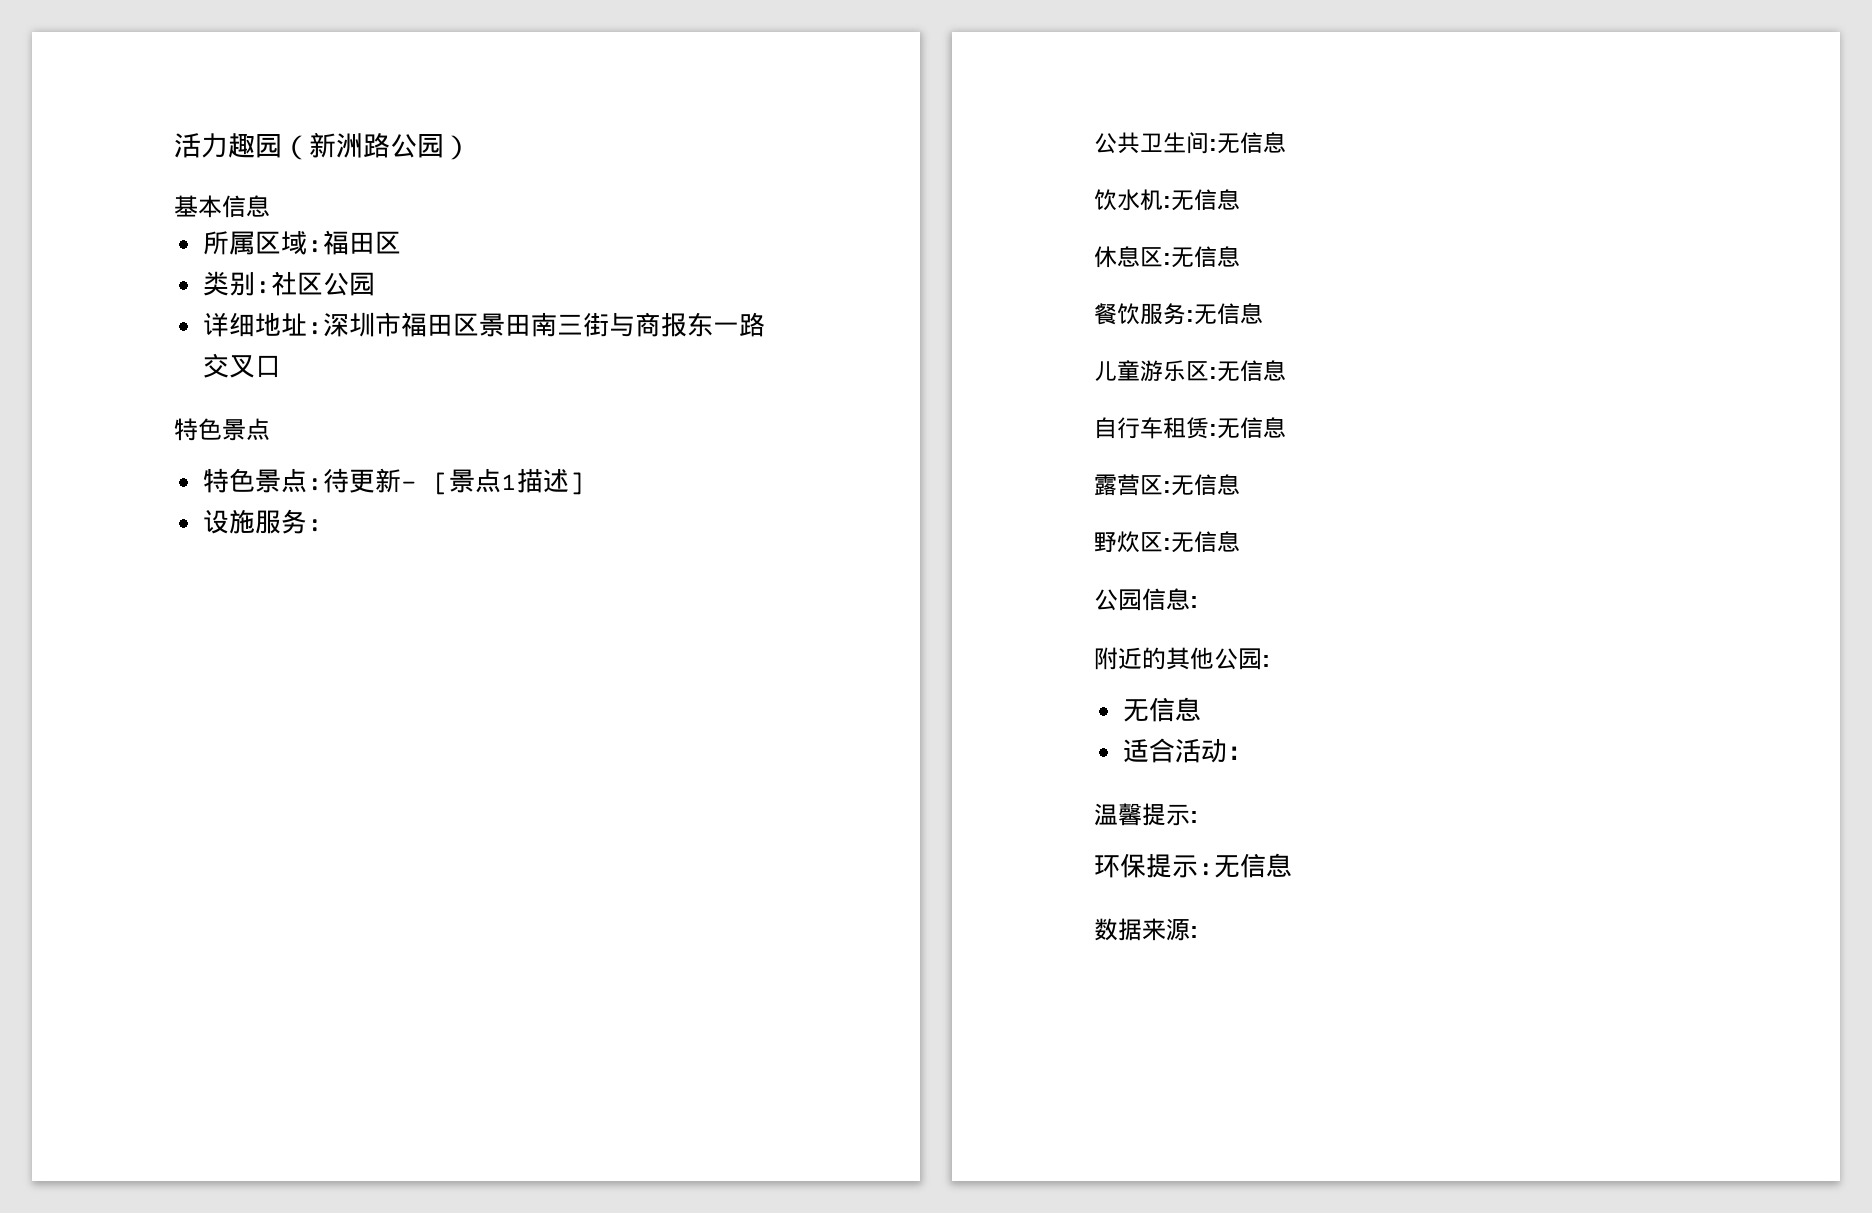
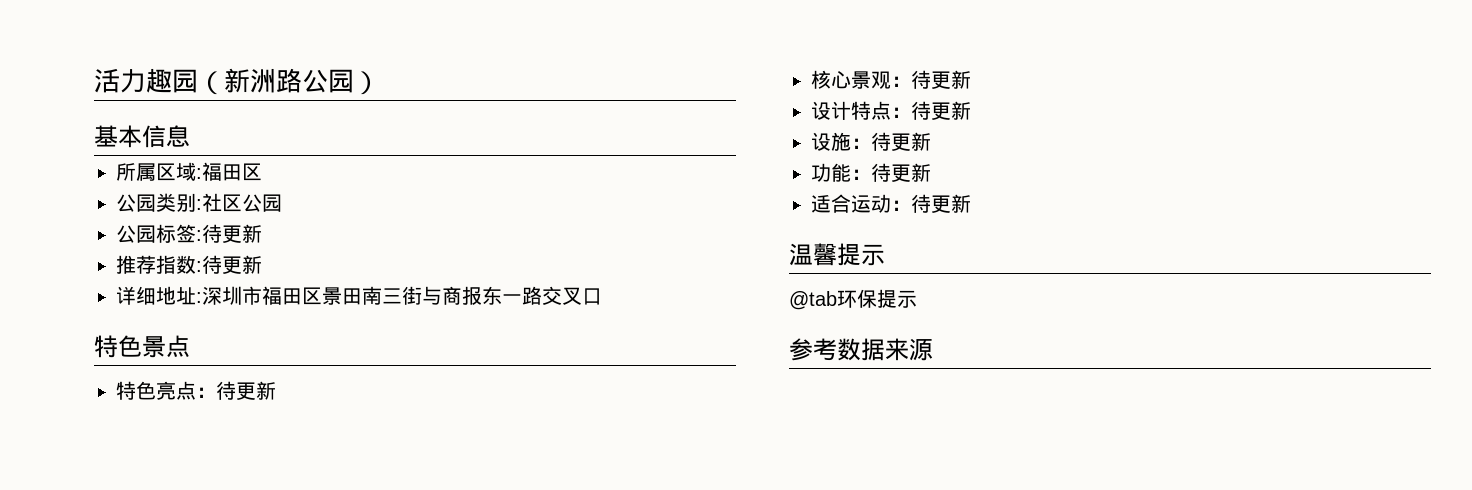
(401, 242) none -> [116,194,156,212] 公园
(375, 284) none -> [116,224,262,243] [116,255,262,274] // 公园标签:待更新 // 推荐指数:待更新
[254,468,585,495] 景点:待更新- [景点1描述] -> [156,381,276,400] [811,70,971,89] [811,101,971,120] 亮点：待更新 // 核心景观：待更新 // 设计特点：待更新
[254,509,323,534] [1094,132,1286,154] [1094,189,1240,211] [1094,246,1240,268] [1094,303,1263,325] [1094,360,1286,382] [1094,417,1286,439] [1094,474,1240,496] [1094,531,1240,553] [1094,588,1198,611] [1094,647,1270,670] [1122,697,1201,722] 服务: // 公共卫生间:无信息 // 饮水机:无信息 // 休息区:无信息 // 餐饮服务:无信息 // 儿童游乐区:无信息 // 自行车租赁:无信息 // 露营区:无信息 // 野炊区:无信息 // 公园信息: // 附近的其他公园: // 无信息 -> [851,132,931,151] [811,163,931,182] ：待更新 // 功能：待更新
[1174,738,1201,763] 活 -> [851,195,871,213] 运
(1253, 753) none -> [911,194,971,213] 待更新
[1190,811,1198,823] : // -> [789,291,837,310] // @tab
[1198,853,1292,878] :无信息 // -> [789,338,837,361] // 参考
[1190,926,1198,938] : -> (933, 349) none

